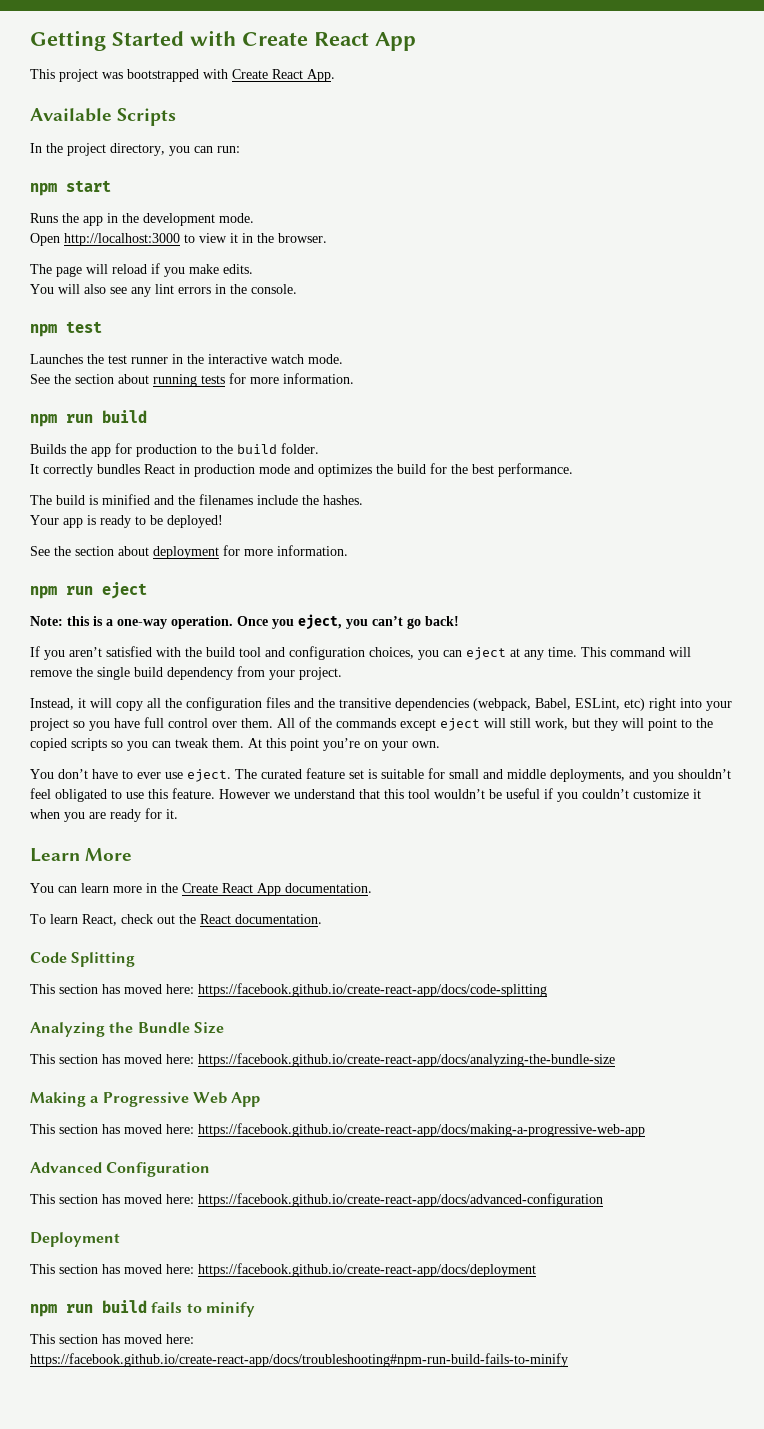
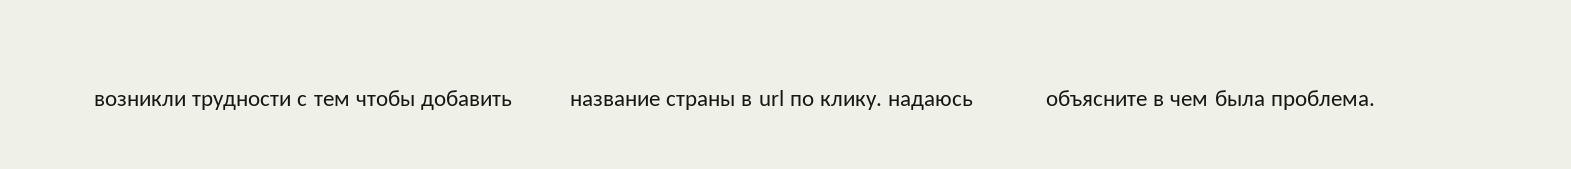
[30,30,416,51] [30,69,335,82] [30,108,177,126] [30,143,240,156] [30,180,111,196] [30,213,254,226] [30,233,327,246] [30,263,253,277] [30,284,297,297] [30,321,102,337] [30,354,343,364] [30,373,354,387] [30,410,147,427] [30,443,319,457] [30,463,573,477] [30,494,363,505] [30,515,223,528] [30,545,348,559] [30,582,147,599] [30,614,459,630] [30,646,691,660] [30,666,342,680] [30,697,732,711] [30,717,713,731] [30,738,440,751] [30,768,731,782] [30,788,701,802] [30,808,178,822] [30,848,133,862] [30,883,372,896] [30,914,322,926] [30,952,136,967] [30,983,547,997] [30,1022,224,1037] [30,1053,615,1067] [30,1092,261,1107] [30,1123,645,1137] [30,1162,211,1177] [30,1193,603,1207] [30,1232,120,1247] [30,1263,536,1277] [30,1300,255,1317] [30,1334,194,1344] [30,1353,568,1367] Getting Started with Create React App // This project was bootstrapped with Create React App. // Available Scripts // In the project directory, you can run: // npm start // Runs the app in the development mode. // Open http://localhost:3000 to view it in the browser. // The page will reload if you make edits. // You will also see any lint errors in the console. // npm test // Launches the test runner in the interactive watch mode. // See the section about running tests for more information. // npm run build // Builds the app for production to the build folder. // It correctly bundles React in production mode and optimizes the build for the best performance. // The build is minified and the filenames include the hashes. // Your app is ready to be deployed! // See the section about deployment for more information. // npm run eject // Note: this is a one-way operation. Once you eject, you can’t go back! // If you aren’t satisfied with the build tool and configuration choices, you can eject at any time. This command will remove the single build dependency from your project. // Instead, it will copy all the configuration files and the transitive dependencies (webpack, Babel, ESLint, etc) right into your project so you have full control over them. All of the commands except eject will still work, but they will point to the copied scripts so you can tweak them. At this point you’re on your own. // You don’t have to ever use eject. The curated feature set is suitable for small and middle deployments, and you shouldn’t feel obligated to use this feature. However we understand that this tool wouldn’t be useful if you couldn’t customize it when you are ready for it. // Learn More // You can learn more in the Create React App documentation. // To learn React, check out the React documentation. // Code Splitting // This section has moved here: https://facebook.github.io/create-react-app/docs/code-splitting // Analyzing the Bundle Size // This section has moved here: https://facebook.github.io/create-react-app/docs/analyzing-the-bundle-size // Making a Progressive Web App // This section has moved here: https://facebook.github.io/create-react-app/docs/making-a-progressive-web-app // Advanced Configuration // This section has moved here: https://facebook.github.io/create-react-app/docs/advanced-configuration // Deployment // This section has moved here: https://facebook.github.io/create-react-app/docs/deployment // npm run build fails to minify // This section has moved here: https://facebook.github.io/create-react-app/docs/troubleshooting#npm-run-build-fails-to-minify -> [94,90,1375,110] возникли трудности с тем чтобы добавить название страны в url по клику. надаюсь объясните в чем была проблема.

